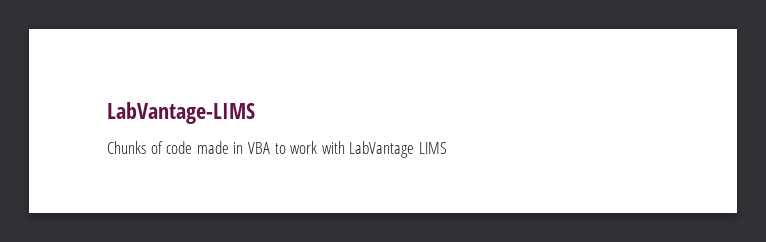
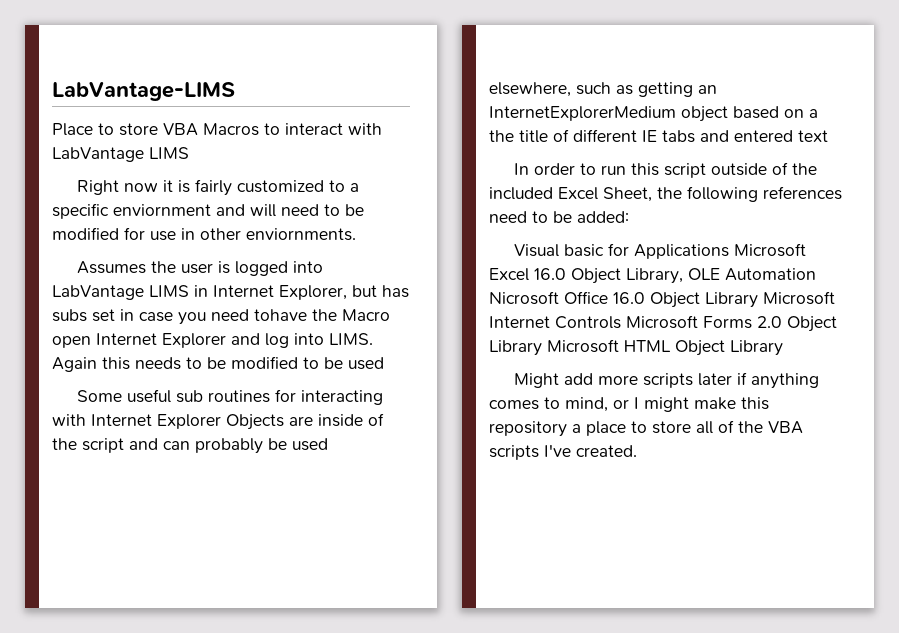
[107,141,447,158] Chunks of code made in VBA to work with LabVantage LIMS -> [52,123,382,136] [52,147,189,162] [77,179,360,196] [52,203,364,219] [52,227,356,241] [77,261,324,276] [52,285,409,300] [52,309,390,325] [52,333,373,348] [52,356,384,372] [77,389,384,405] [52,413,384,430] [52,438,328,454] [489,82,717,97] [489,106,818,122] [489,129,828,143] [514,162,818,178] [489,186,842,202] [489,211,629,223] [514,243,807,259] [489,268,816,284] [489,291,835,308] [489,315,837,332] [489,339,783,356] [514,372,820,389] [489,397,769,412] [489,420,803,437] [489,444,637,460] Place to store VBA Macros to interact with LabVantage LIMS // Right now it is fairly customized to a specific enviornment and will need to be modified for use in other enviornments. // Assumes the user is logged into LabVantage LIMS in Internet Explorer, but has subs set in case you need tohave the Macro open Internet Explorer and log into LIMS. Again this needs to be modified to be used // Some useful sub routines for interacting with Internet Explorer Objects are inside of the script and can probably be used elsewhere, such as getting an InternetExplorerMedium object based on a the title of different IE tabs and entered text // In order to run this script outside of the included Excel Sheet, the following references need to be added: // Visual basic for Applications Microsoft Excel 16.0 Object Library, OLE Automation Nicrosoft Office 16.0 Object Library Microsoft Internet Controls Microsoft Forms 2.0 Object Library Microsoft HTML Object Library // Might add more scripts later if anything comes to mind, or I might make this repository a place to store all of the VBA scripts I've created.

